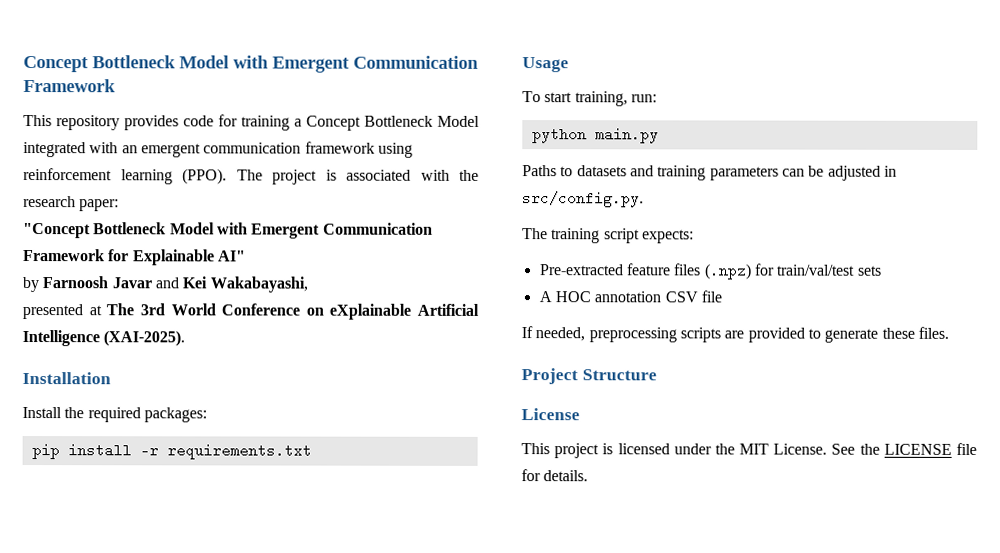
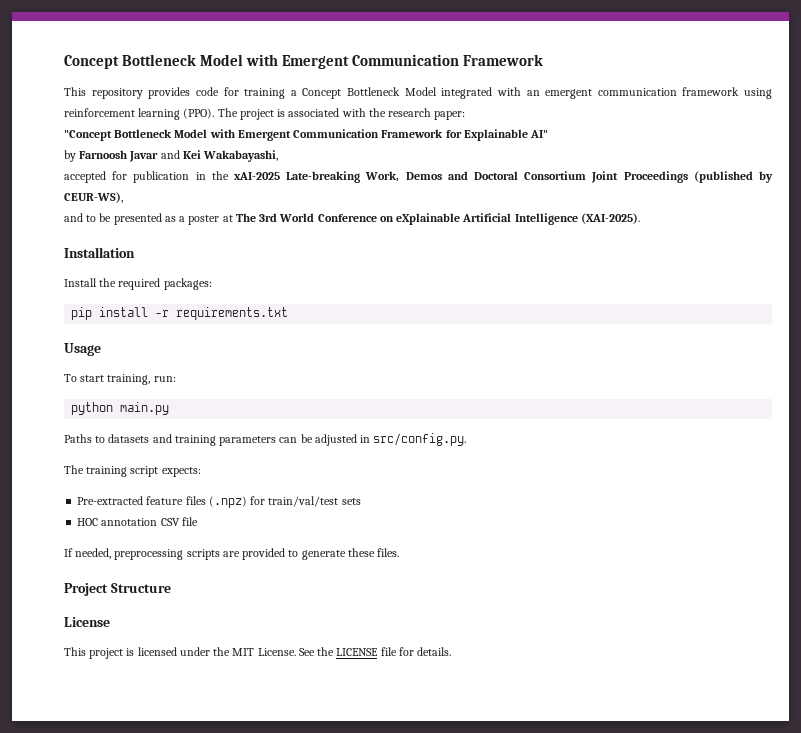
[22,304,83,320] presented -> [64,171,773,183] [64,192,123,203] [64,213,220,225] accepted for publication in the xAI-2025 Late-breaking Work, Demos and Doctoral Consortium Joint Proceedings (published by CEUR-WS), // and to be presented as a poster
[538,291,552,303] A -> (361, 501) none

